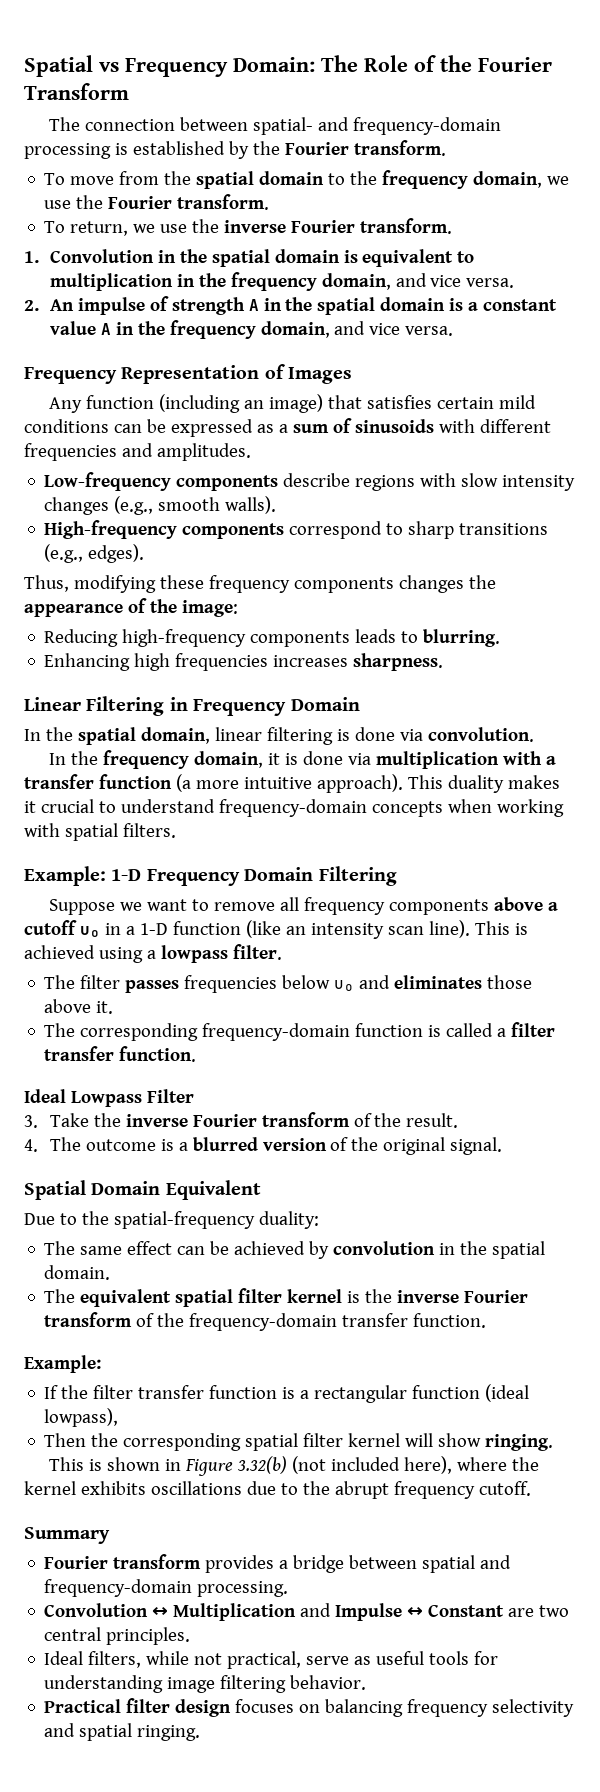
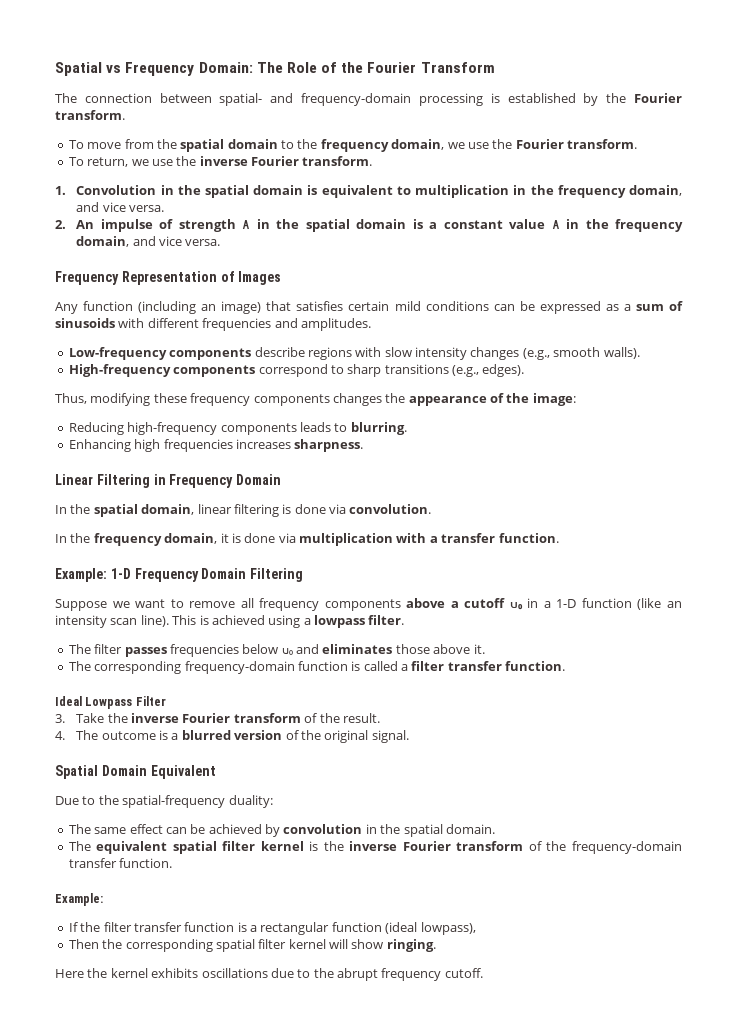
[98,774,560,793] [24,799,564,817] [24,823,176,841] function (a more intuitive approach). This duality makes it crucial to understand frequency-domain concepts when working with spatial filters. -> [498,533,559,543] function.
[48,1456,507,1476] This is shown in Figure 3.32(b) (not included here), where -> [55,969,84,978] Here
[24,1527,110,1544] [44,1554,512,1573] [44,1579,289,1597] [44,1603,570,1621] [44,1627,191,1645] [44,1651,499,1669] [44,1675,367,1693] [44,1698,575,1717] [44,1723,201,1741] // Summary // Fourier transform provides a bridge between spatial and frequency-domain processing. // Convolution ↔ Multiplication and Impulse ↔ Constant are two central principles. // Ideal filters, while not practical, serve as useful tools for understanding image filtering behavior. // Practical filter design focuses on balancing frequency selectivity and spatial ringing. -> (483, 973) none

